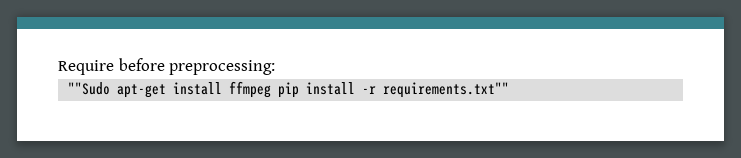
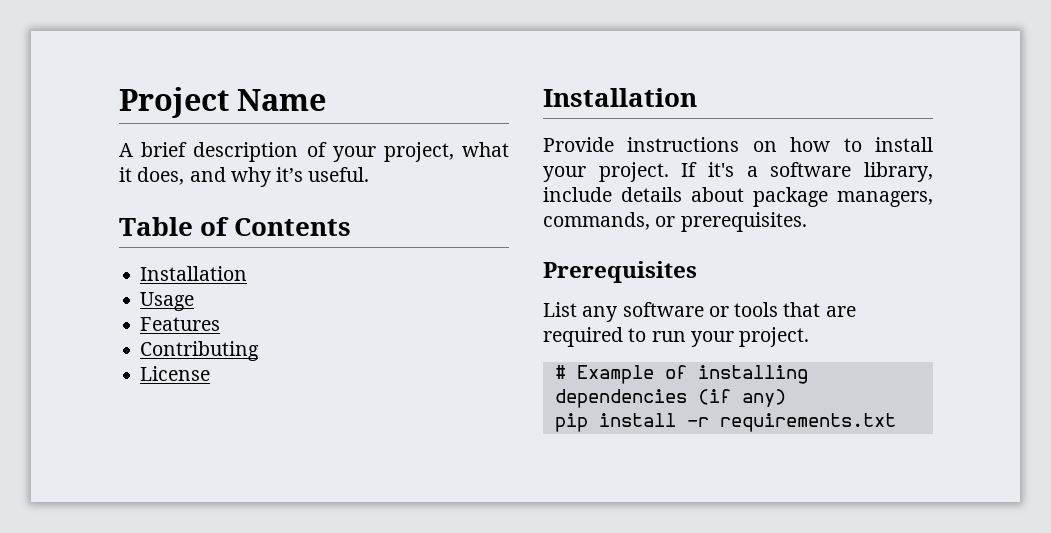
[58,58,276,75] [68,81,272,98] Require before preprocessing: // ""Sudo apt-get install ffmpeg -> [119,87,327,118] [119,142,509,162] [119,167,370,187] [119,217,352,236] [140,266,248,281] [140,292,195,311] [140,317,221,331] [140,341,260,361] [140,366,211,381] [543,88,697,107] [543,137,933,152] [543,162,933,182] [543,187,933,207] [543,212,807,232] [543,261,697,283] [543,302,856,322] [543,327,810,347] [554,365,808,384] [554,389,786,408] Project Name // A brief description of your project, what it does, and why it’s useful. // Table of Contents // Installation // Usage // Features // Contributing // License // Installation // Provide instructions on how to install your project. If it's a software library, include details about package managers, commands, or prerequisites. // Prerequisites // List any software or tools that are required to run your project. // # Example of installing dependencies (if any) //
[383,82,510,98] requirements.txt"" -> [719,413,896,432] requirements.txt

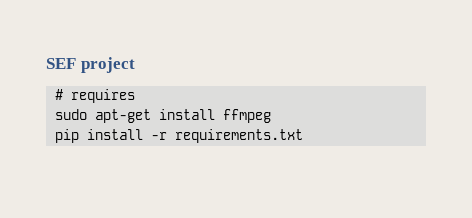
[119,87,327,118] [119,142,509,162] [119,167,370,187] [119,217,352,236] [140,266,248,281] [140,292,195,311] [140,317,221,331] [140,341,260,361] [140,366,211,381] [543,88,697,107] [543,137,933,152] [543,162,933,182] [543,187,933,207] [543,212,807,232] [543,261,697,283] [543,302,856,322] [543,327,810,347] [554,365,808,384] [554,389,786,408] Project Name // A brief description of your project, what it does, and why it’s useful. // Table of Contents // Installation // Usage // Features // Contributing // License // Installation // Provide instructions on how to install your project. If it's a software library, include details about package managers, commands, or prerequisites. // Prerequisites // List any software or tools that are required to run your project. // # Example of installing dependencies (if any) -> [46,57,135,73] [54,89,135,103] [54,109,271,123] SEF project // # requires // sudo apt-get install ffmpeg

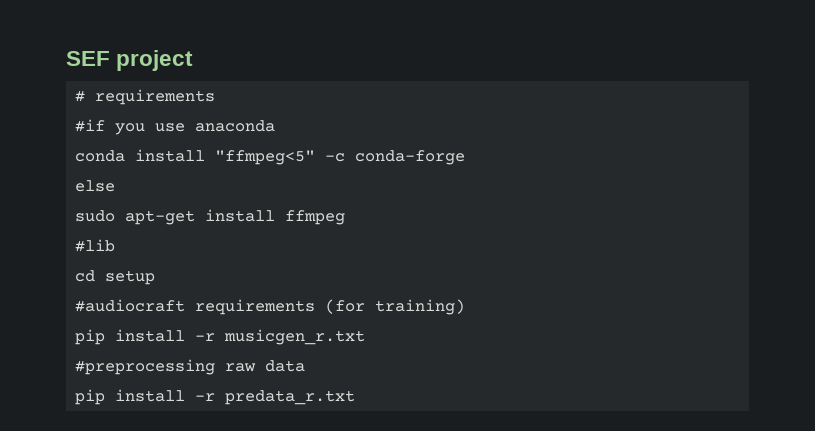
[70,89,135,103] [54,109,271,123] [54,129,303,143] requires // sudo apt-get install ffmpeg // pip install -r requirements.txt -> [94,89,215,105] [74,119,275,135] [74,149,465,165] [74,180,115,192] [74,209,345,225] [74,239,115,252] [74,270,155,285] [74,299,465,315] [74,329,365,345] [74,359,305,375] [74,389,355,405] requirements // #if you use anaconda // conda install "ffmpeg<5" -c conda-forge // else // sudo apt-get install ffmpeg // #lib // cd setup // #audiocraft requirements (for training) // pip install -r musicgen_r.txt // #preprocessing raw data // pip install -r predata_r.txt

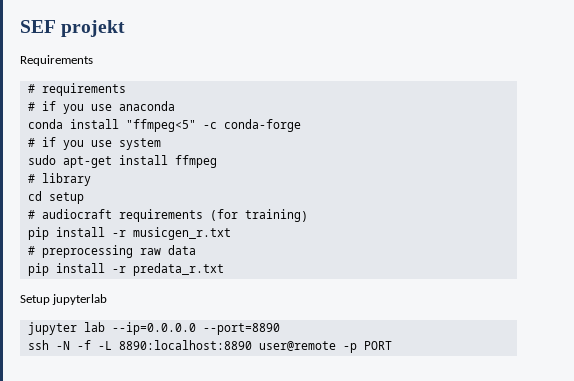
[116,50,194,71] project -> [61,20,126,37] [20,55,93,66] projekt // Requirements
[74,119,105,132] #if -> [27,101,56,111] # if
[74,180,115,192] else -> [27,137,161,150] # if you use system
[74,239,115,252] #lib -> [27,173,91,186] # library
[74,299,185,312] #audiocraft -> [27,209,112,219] # audiocraft
[74,359,215,375] #preprocessing -> [27,245,133,258] # preprocessing
(355, 397) none -> [20,294,108,305] [27,322,280,335] [27,340,392,353] // Setup jupyterlab // jupyter lab --ip=0.0.0.0 --port=8890 // ssh -N -f -L 8890:localhost:8890 user@remote -p PORT

